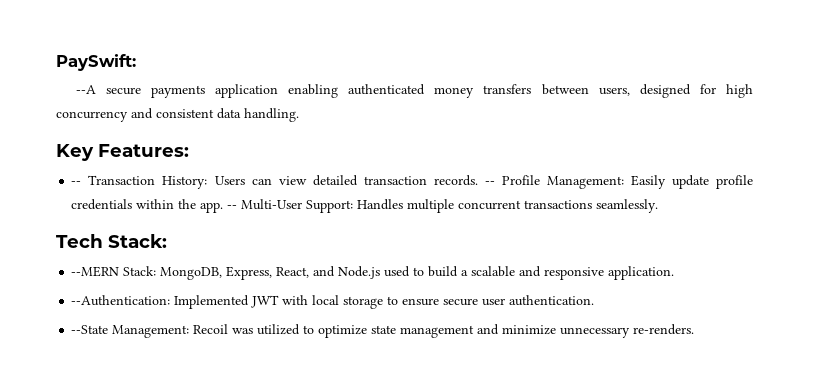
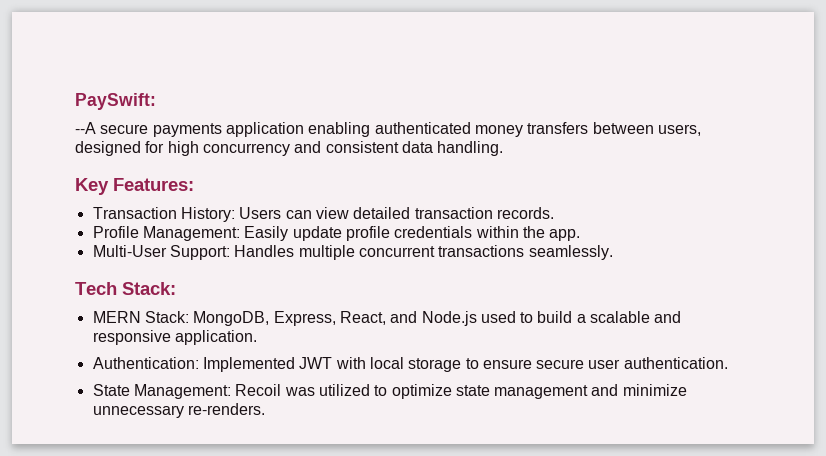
[71,181,82,185] -- -> (194, 184) none
[484,181,495,185] -- -> (554, 213) //
[227,205,238,209] -- -> (581, 235) //
[71,266,120,277] --MERN -> [92,311,141,323] MERN
[71,295,171,306] --Authentication: -> [92,357,199,369] Authentication:
[71,325,109,334] --State -> [92,384,130,396] State

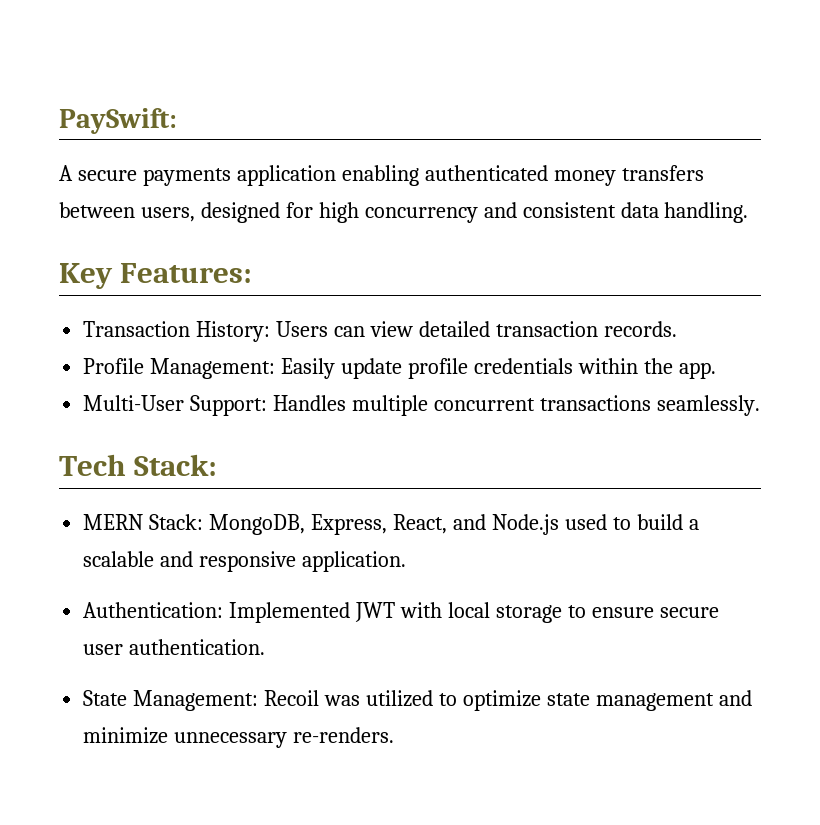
[75,122,96,134] --A -> [59,165,73,181] A

